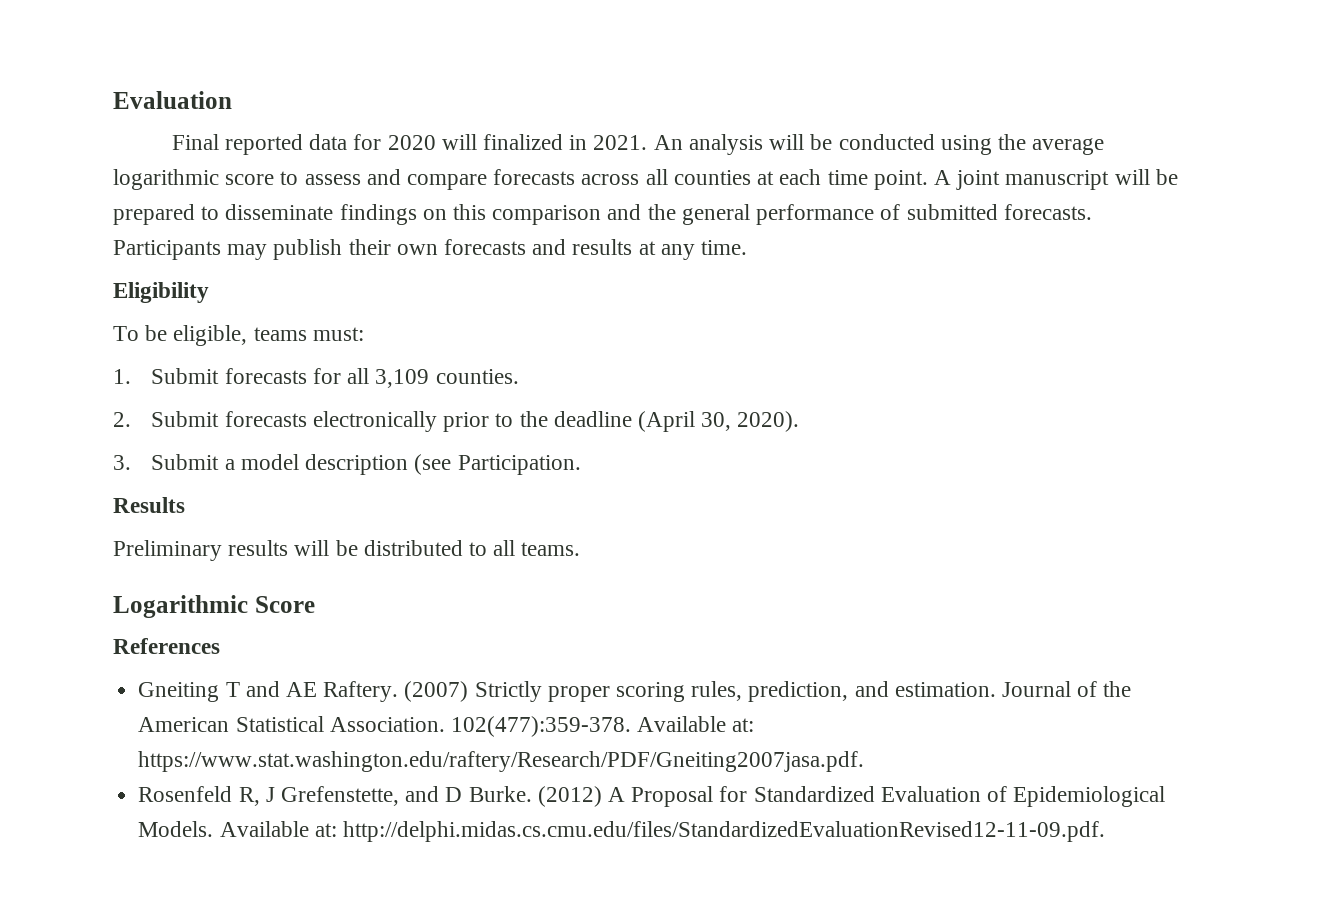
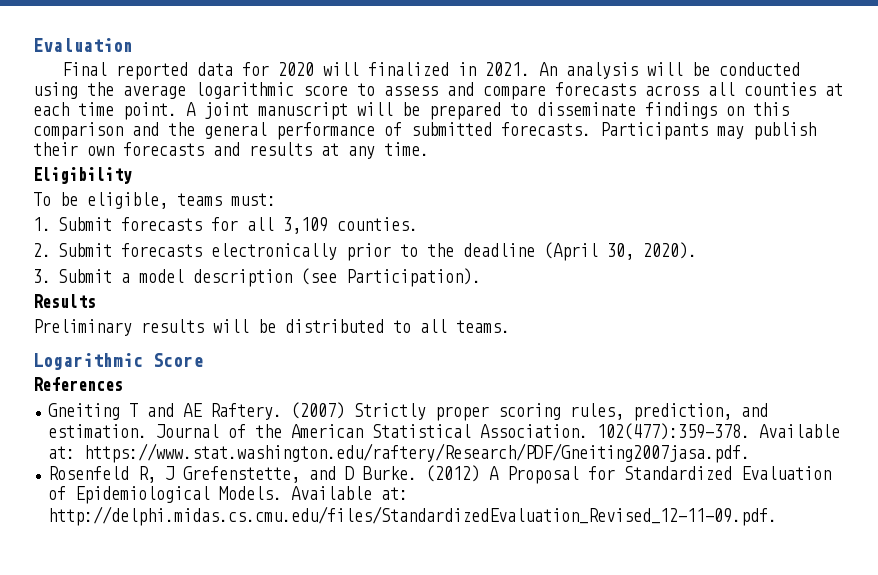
[457,455,581,475] Participation. -> [346,268,481,287] Participation).
[342,821,1105,842] http://delphi.midas.cs.cmu.edu/files/StandardizedEvaluationRevised12-11-09.pdf. -> [48,506,778,526] http://delphi.midas.cs.cmu.edu/files/StandardizedEvaluation_Revised_12-11-09.pdf.

